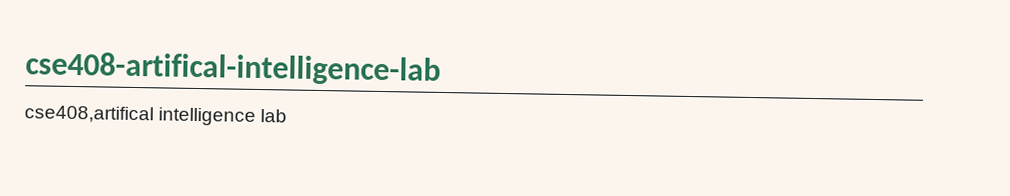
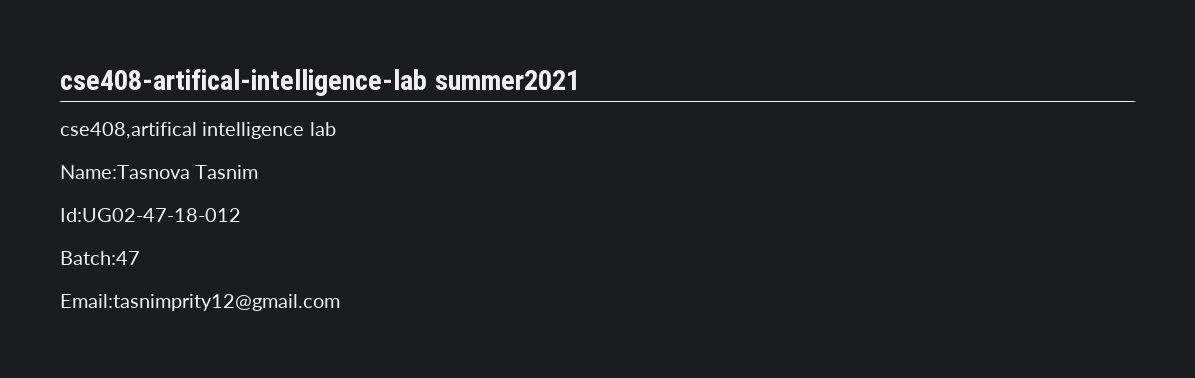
(441, 68) none -> [434,70,580,90] summer2021
(288, 116) none -> [60,165,259,179] [60,208,241,222] [60,251,140,265] [60,294,340,311] // Name:Tasnova Tasnim // Id:UG02-47-18-012 // Batch:47 // Email:tasnimprity12@gmail.com

